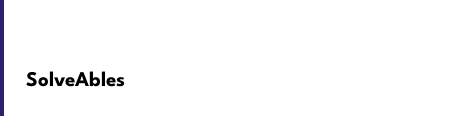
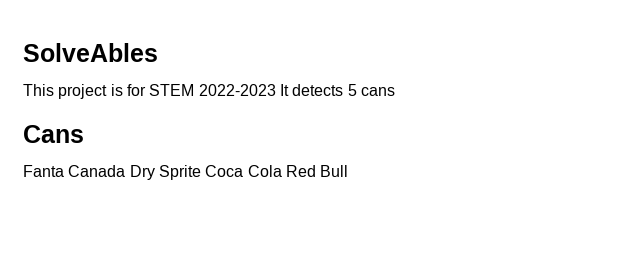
(125, 79) none -> [23,84,395,99] [23,125,84,143] [23,165,349,180] // This project is for STEM 2022-2023 It detects 5 cans // Cans // Fanta Canada Dry Sprite Coca Cola Red Bull

